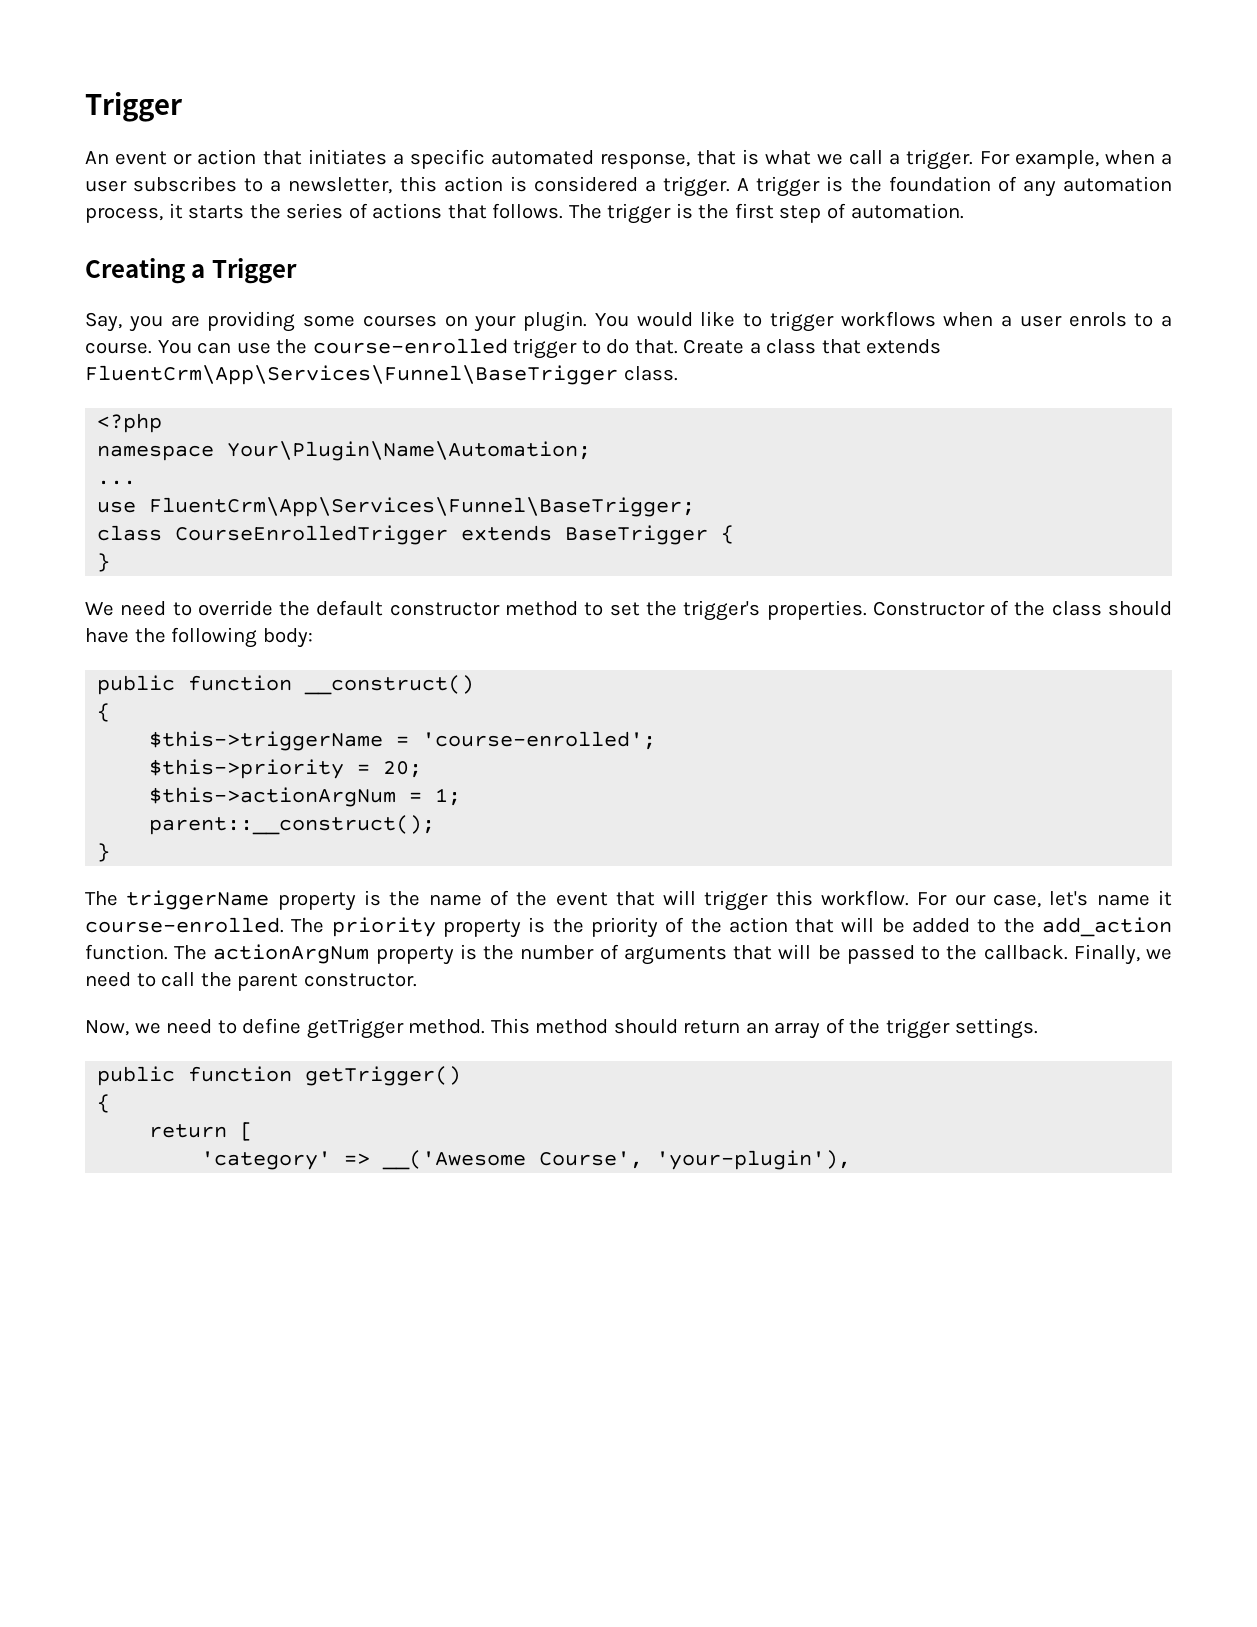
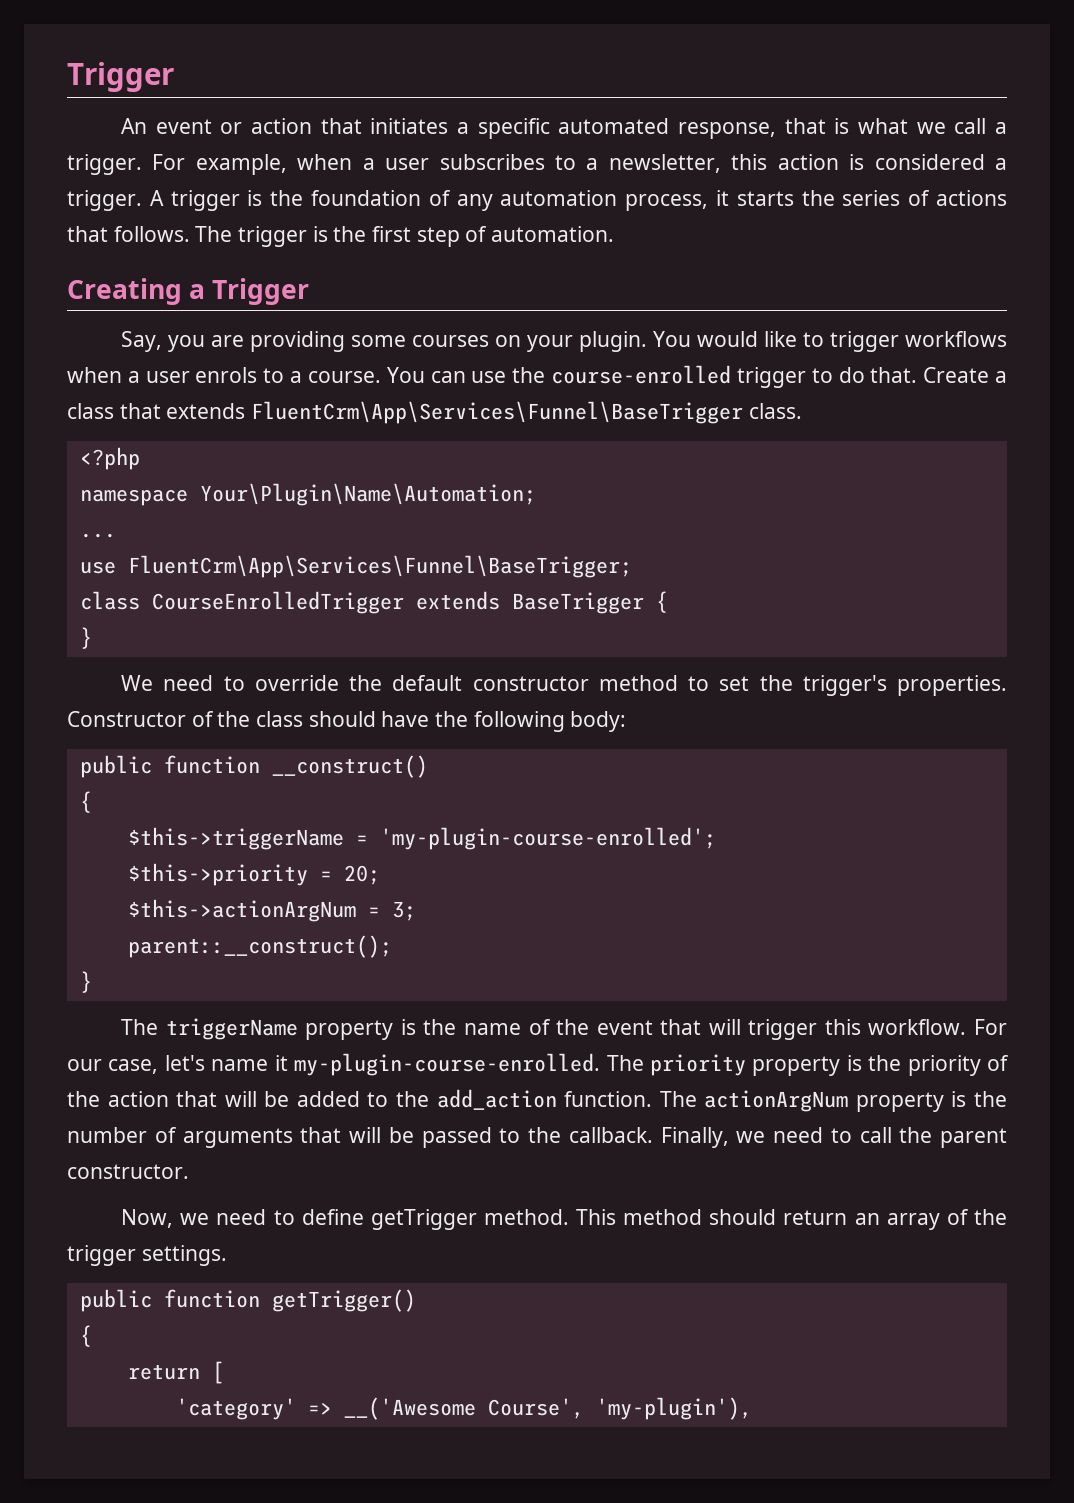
[422,731,657,750] 'course-enrolled'; -> [379,827,716,850] 'my-plugin-course-enrolled';
[435,788,462,806] 1; -> [391,901,416,921] 3;
[85,917,284,933] course-enrolled. -> [294,1053,601,1076] my-plugin-course-enrolled.
[656,1150,852,1170] 'your-plugin'), -> [595,1397,752,1420] 'my-plugin'),

